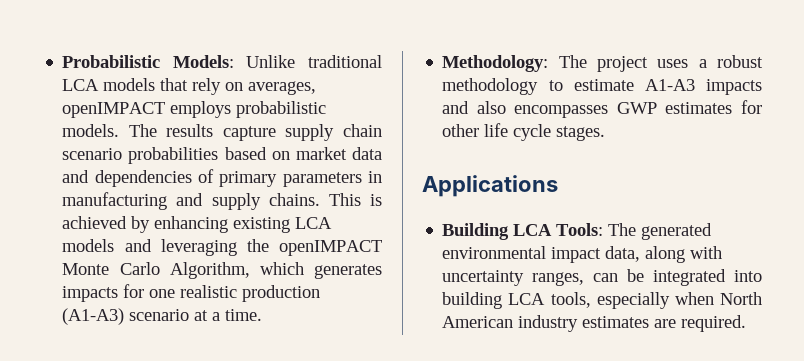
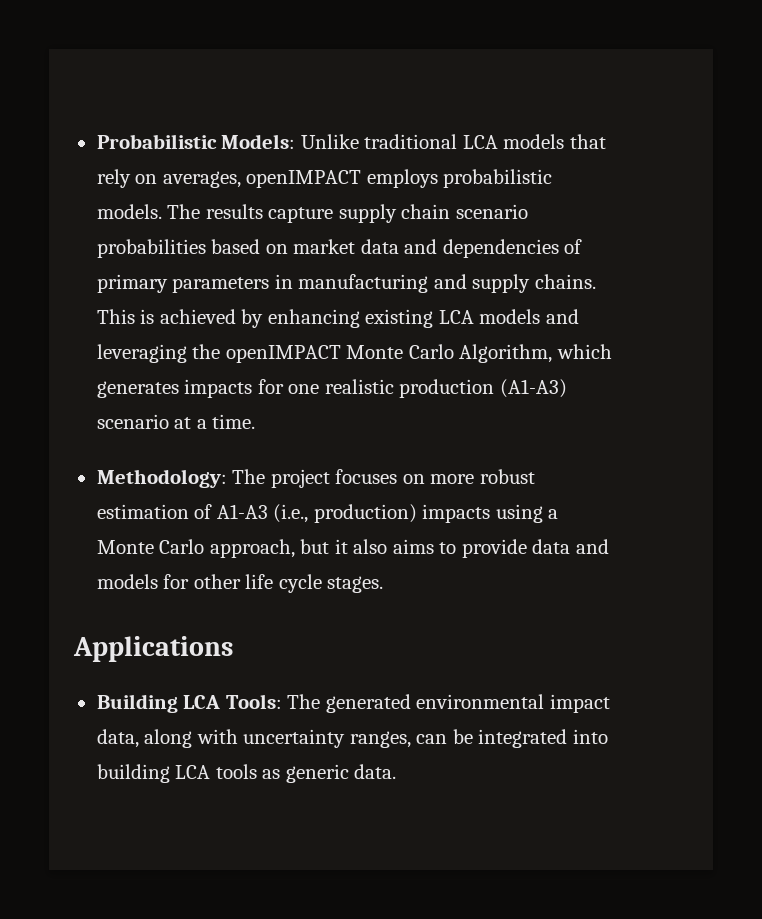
[657,55,763,68] [442,78,762,95] [442,101,733,118] uses a robust methodology to estimate A1-A3 impacts and also encompasses GWP estimates -> [335,469,535,484] [96,504,559,523] [96,539,609,558] [96,574,158,589] focuses on more robust estimation of A1-A3 (i.e., production) impacts using a Monte Carlo approach, but it also aims to provide data and models
[550,292,762,309] [442,315,747,332] tools, especially when North American industry estimates are required. -> [215,764,397,783] tools as generic data.

